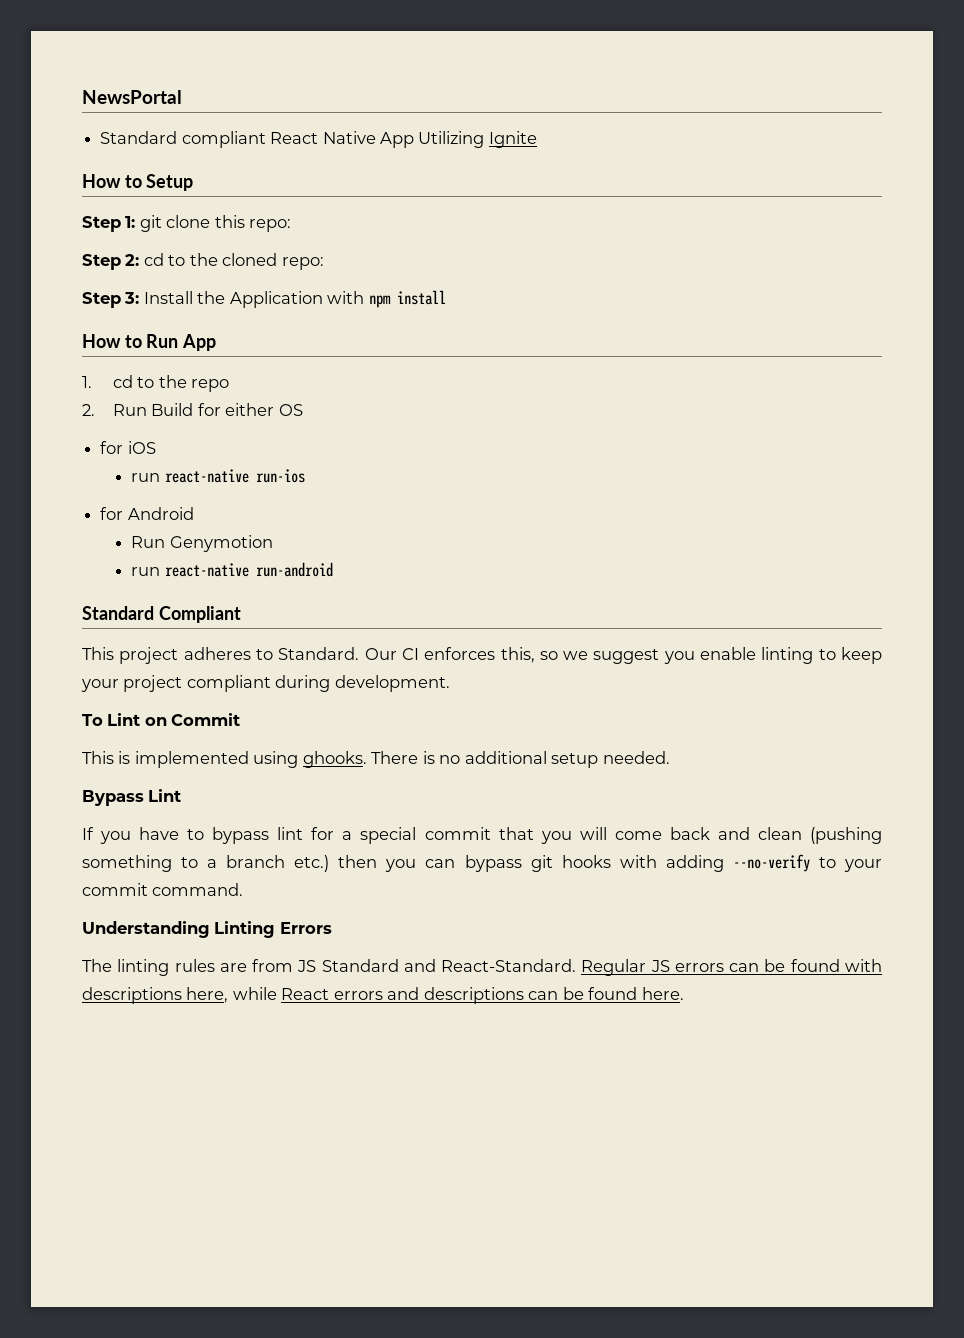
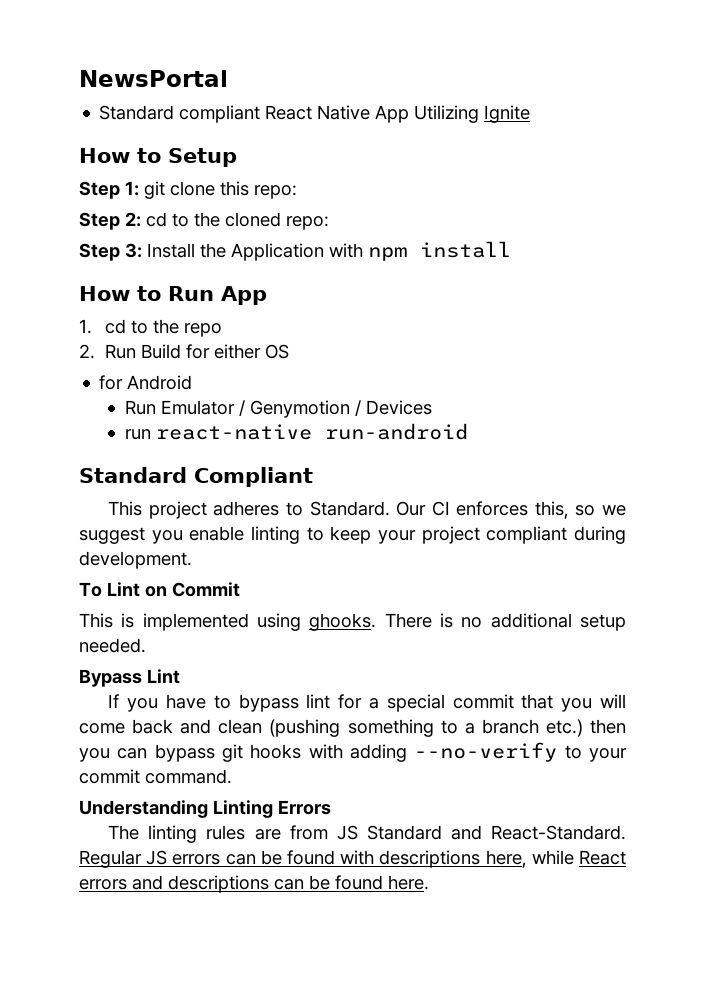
[100,441,156,454] [131,469,305,483] // for iOS // run react-native run-ios -> (289, 351) none
(166, 542) none -> [160,400,245,416] Emulator /
(273, 543) none -> [354,400,432,416] / Devices

